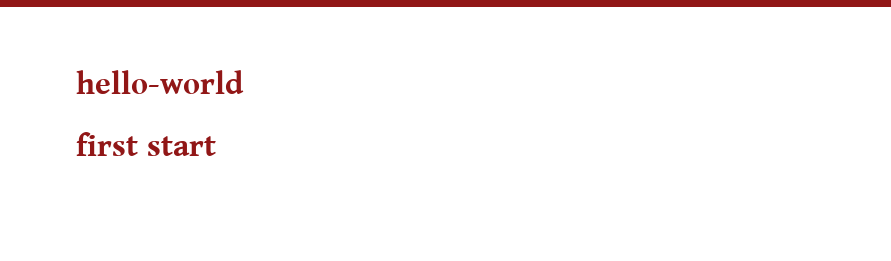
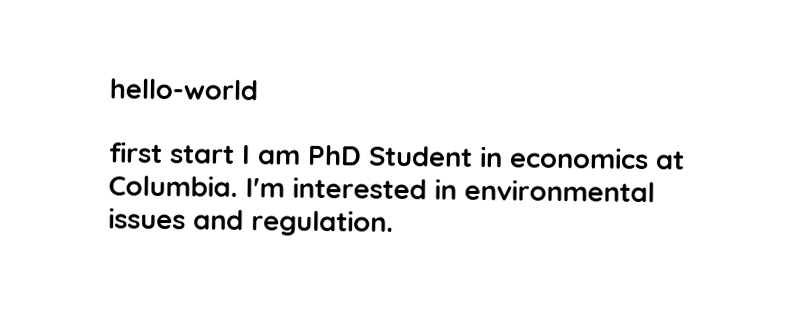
(216, 146) none -> [241,144,685,170] [108,174,655,203] [108,207,394,237] I am PhD Student in economics at Columbia. I'm interested in environmental issues and regulation.

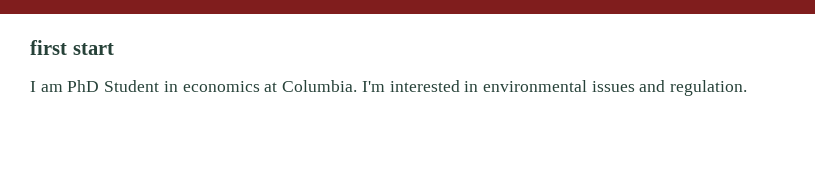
[109,78,258,101] hello-world // -> (30, 47) none
(235, 154) none -> (114, 49) //

